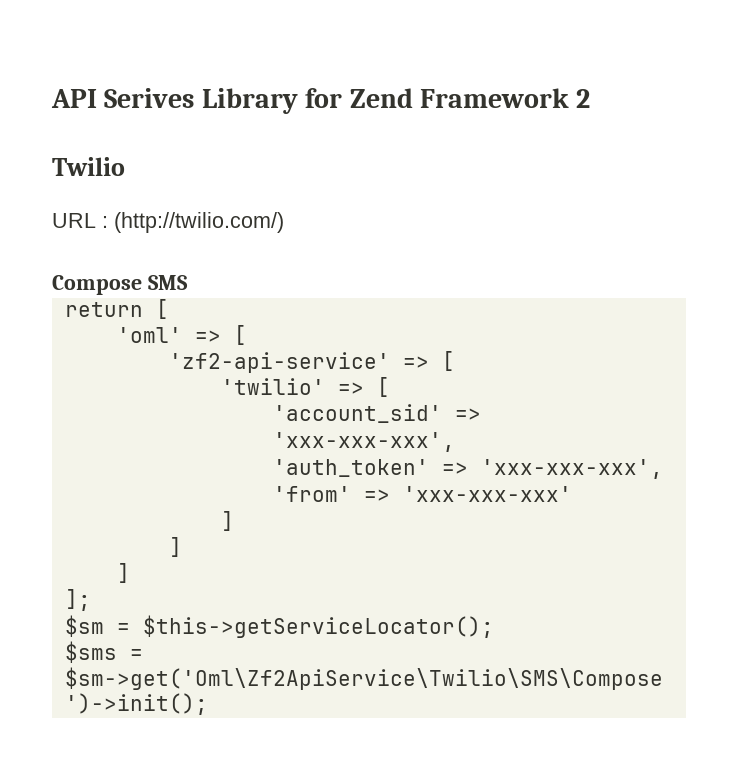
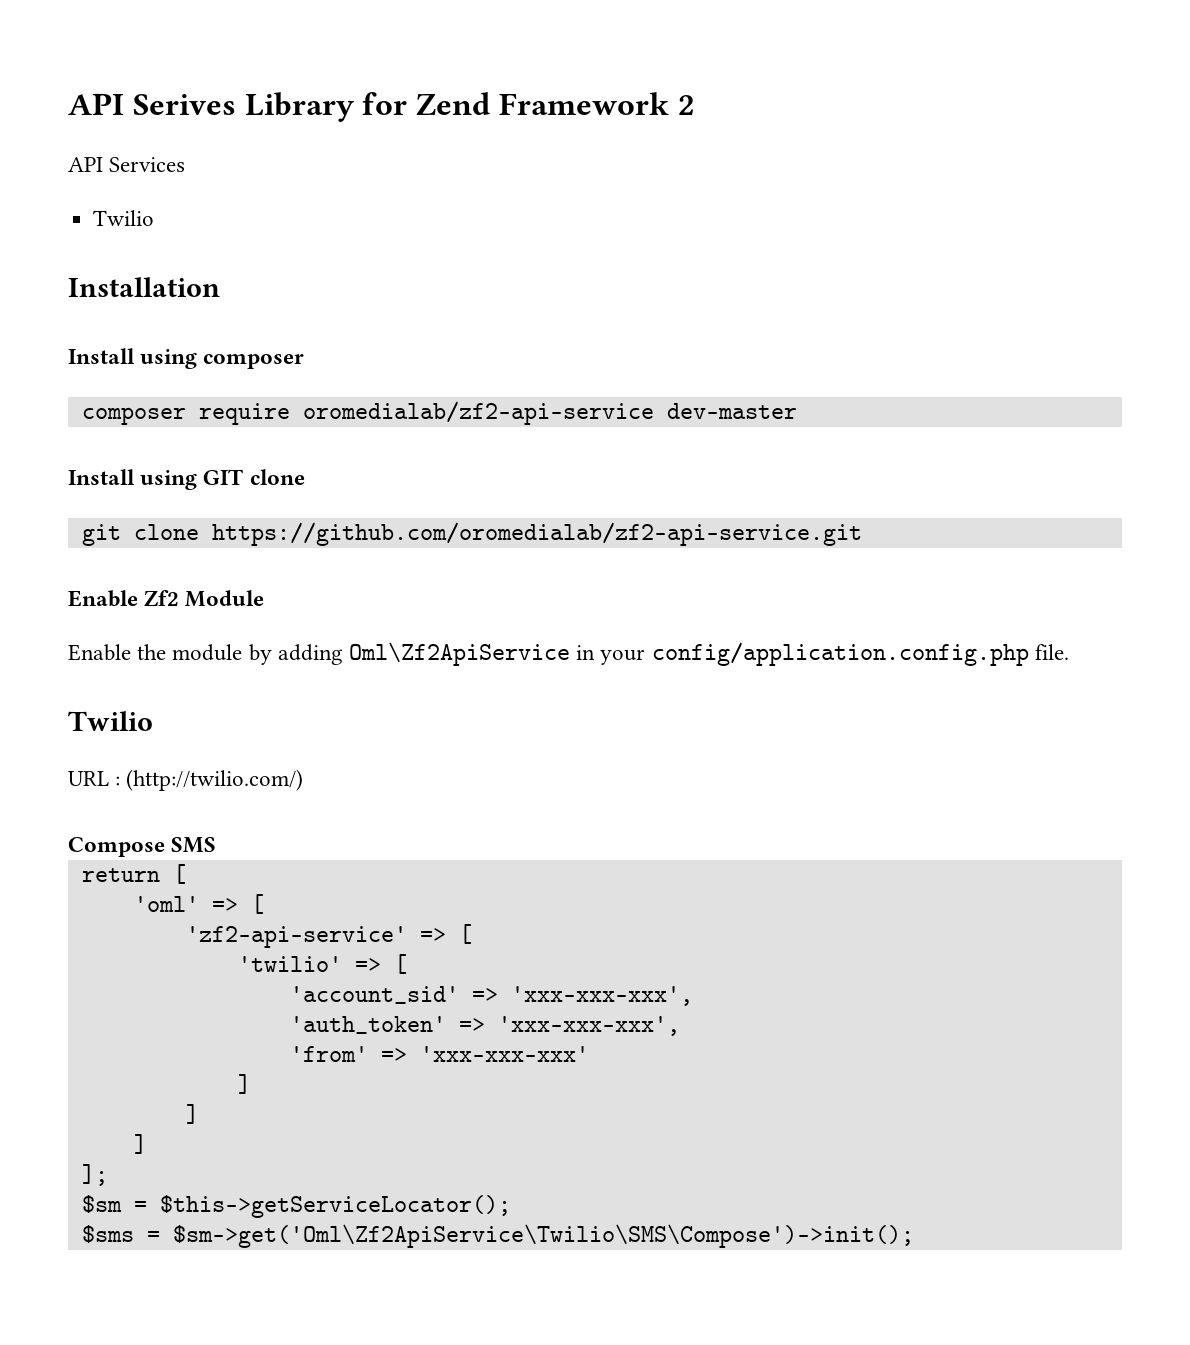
(590, 98) none -> [68,157,186,172] [93,210,155,226] [68,277,220,297] [68,348,305,369] [81,401,797,425] [68,469,305,490] [81,522,862,546] [68,590,265,607] [68,642,1069,666] // API Services // Twilio // Installation // Install using composer // composer require oromedialab/zf2-api-service dev-master // Install using GIT clone // git clone https://github.com/oromedialab/zf2-api-service.git // Enable Zf2 Module // Enable the module by adding Oml\Zf2ApiService in your config/application.config.php file.

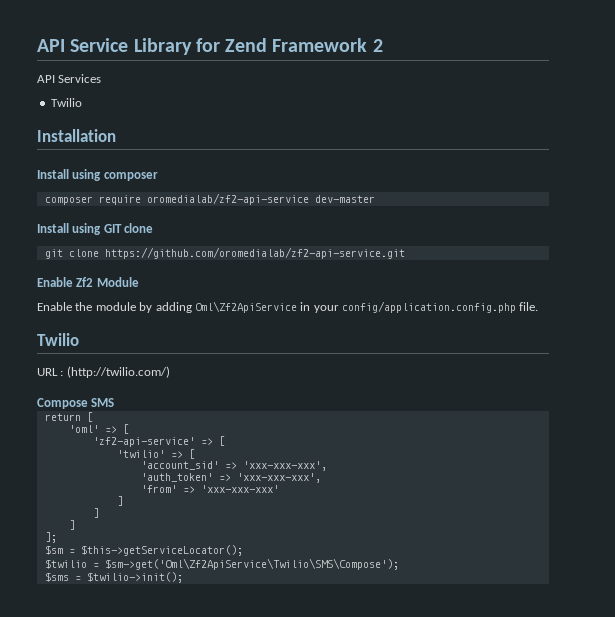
[68,93,236,115] API Serives -> [37,38,129,52] API Service
(511, 1206) none -> [44,558,399,570] // $twilio = $sm->get('Oml\Zf2ApiService\Twilio\SMS\Compose');
[172,1224,914,1248] $sm->get('Oml\Zf2ApiService\Twilio\SMS\Compose')->init(); -> [86,572,183,583] $twilio->init();

